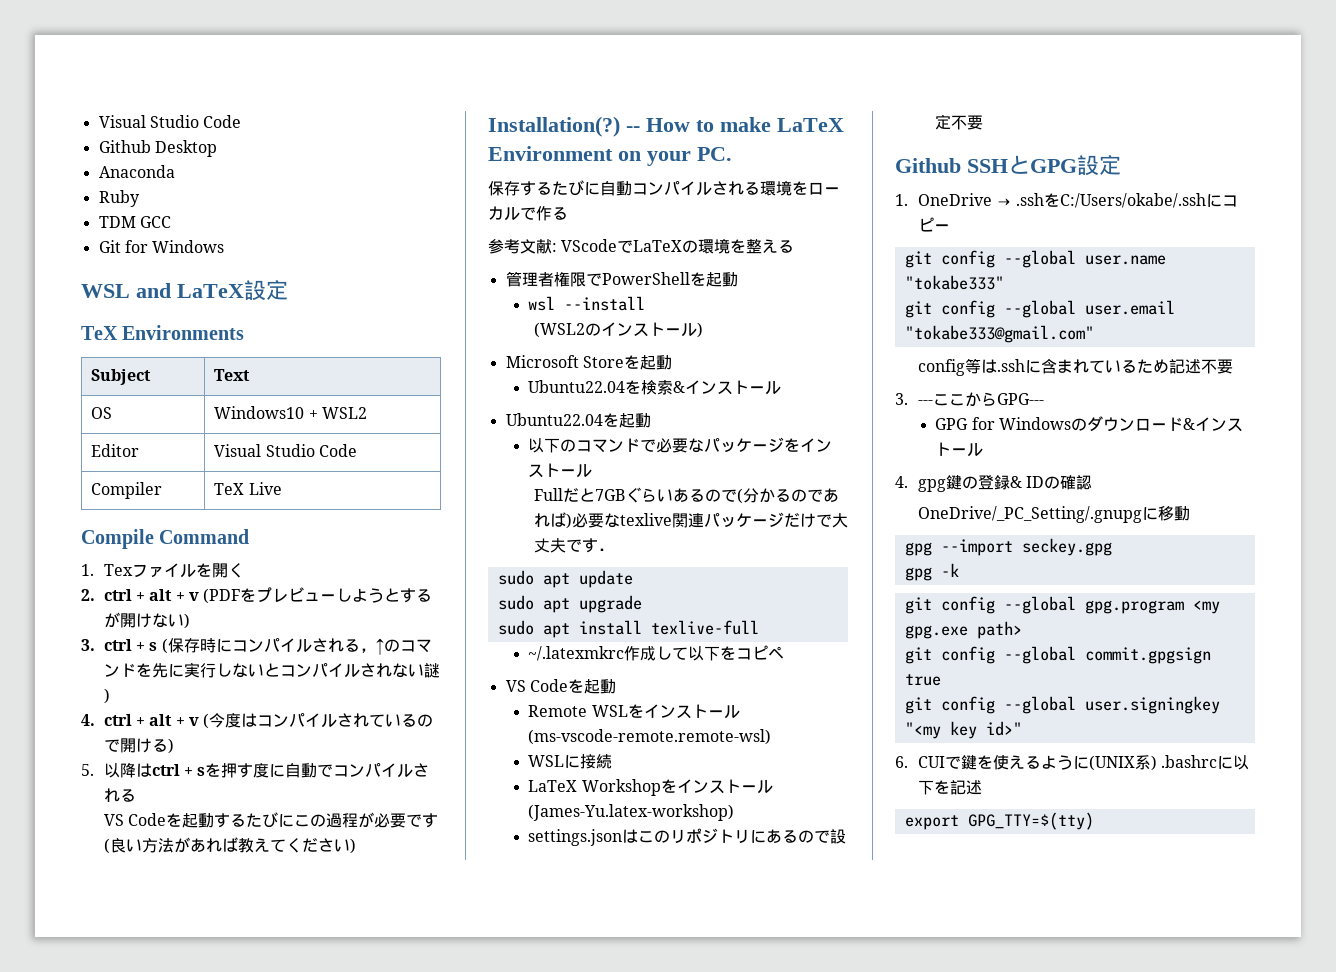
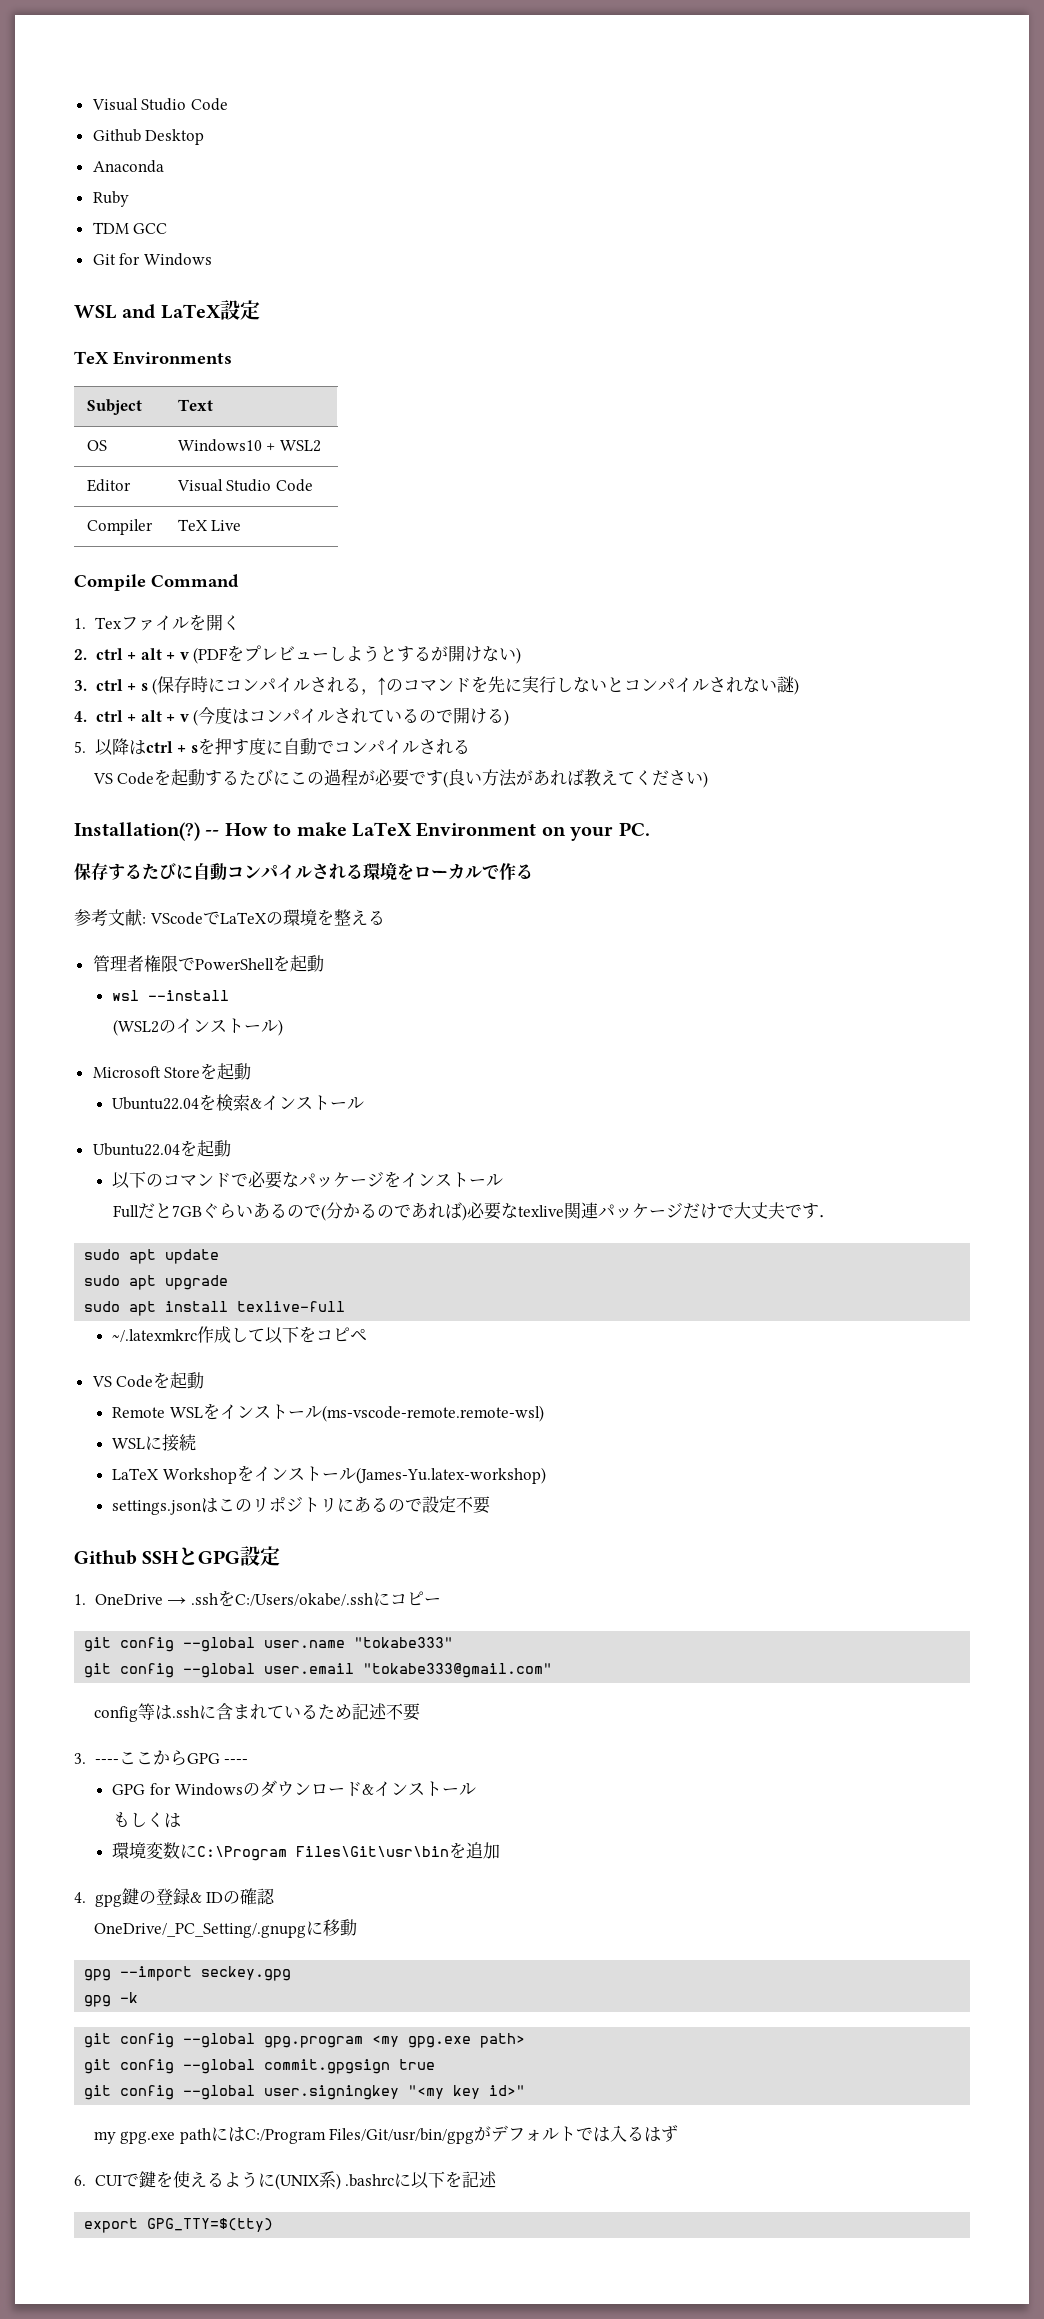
[917,400,933,405] --- -> [94,1759,119,1764] ----
[996,393,1044,405] GPG--- -> [186,1753,249,1764] GPG ----
(984, 450) none -> [113,1812,182,1828] [112,1842,501,1861] // もしくは // 環境変数にC:\Program Files\Git\usr\binを追加
(1022, 728) none -> [93,2125,679,2144] // my gpg.exe pathにはC:/Program Files/Git/usr/bin/gpgがデフォルトでは入るはず

